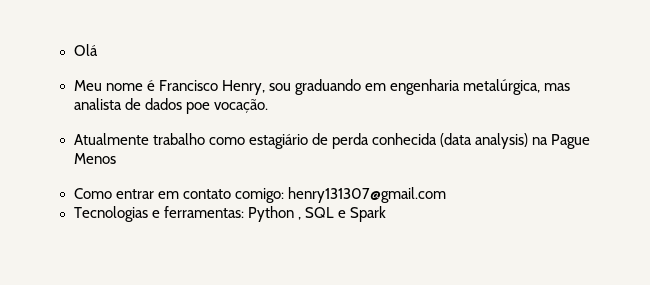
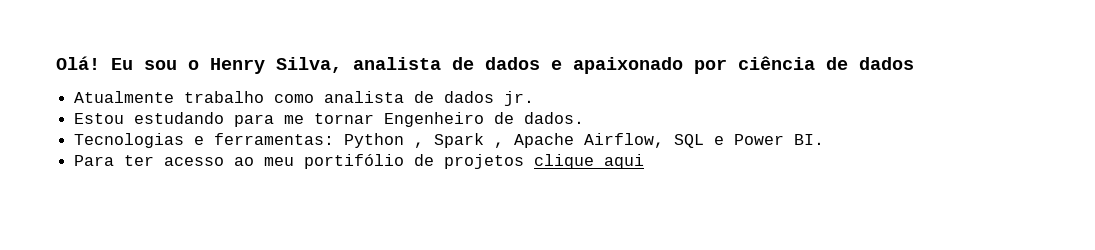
[73,44,98,56] [73,79,570,95] [73,98,268,114] [73,133,591,149] [73,153,116,164] [73,187,446,203] Olá // Meu nome é Francisco Henry, sou graduando em engenharia metalúrgica, mas analista de dados poe vocação. // Atualmente trabalho como estagiário de perda conhecida (data analysis) na Pague Menos // Como entrar em contato comigo: henry131307@gmail.com -> [56,56,914,74] [74,91,535,106] [74,112,585,127] Olá! Eu sou o Henry Silva, analista de dados e apaixonado por ciência de dados // Atualmente trabalho como analista de dados jr. // Estou estudando para me tornar Engenheiro de dados.
[304,206,386,222] SQL e Spark -> [434,133,825,148] [74,154,645,169] Spark , Apache Airflow, SQL e Power BI. // Para ter acesso ao meu portifólio de projetos clique aqui

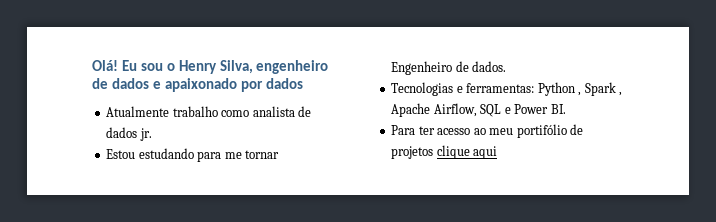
[353,57,441,70] analista -> [256,60,329,74] engenheiro
[738,56,848,70] ciência de -> (263, 86) none

